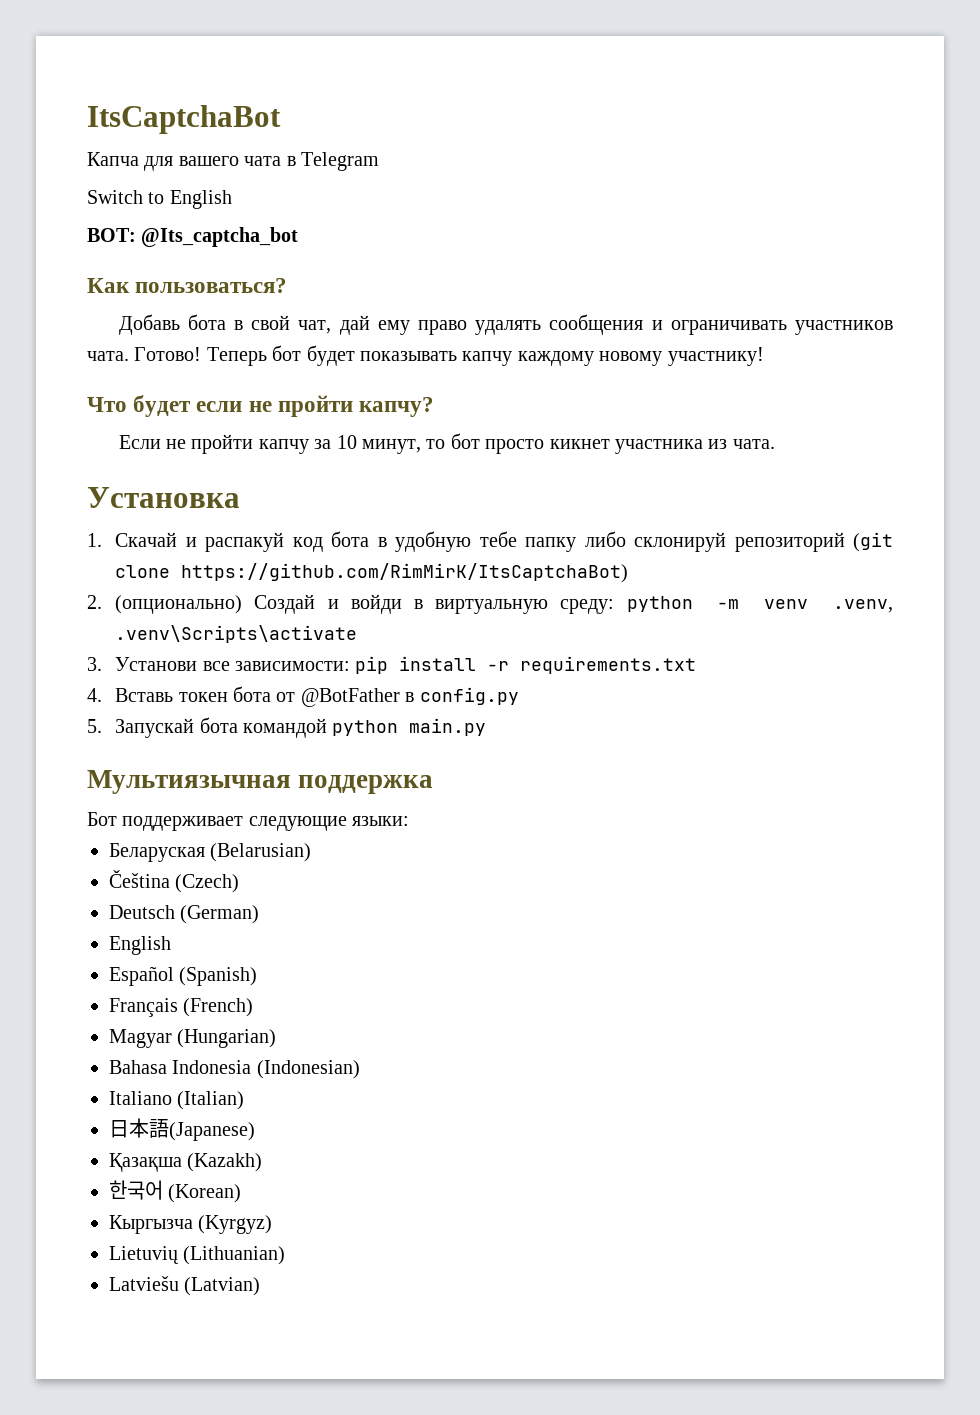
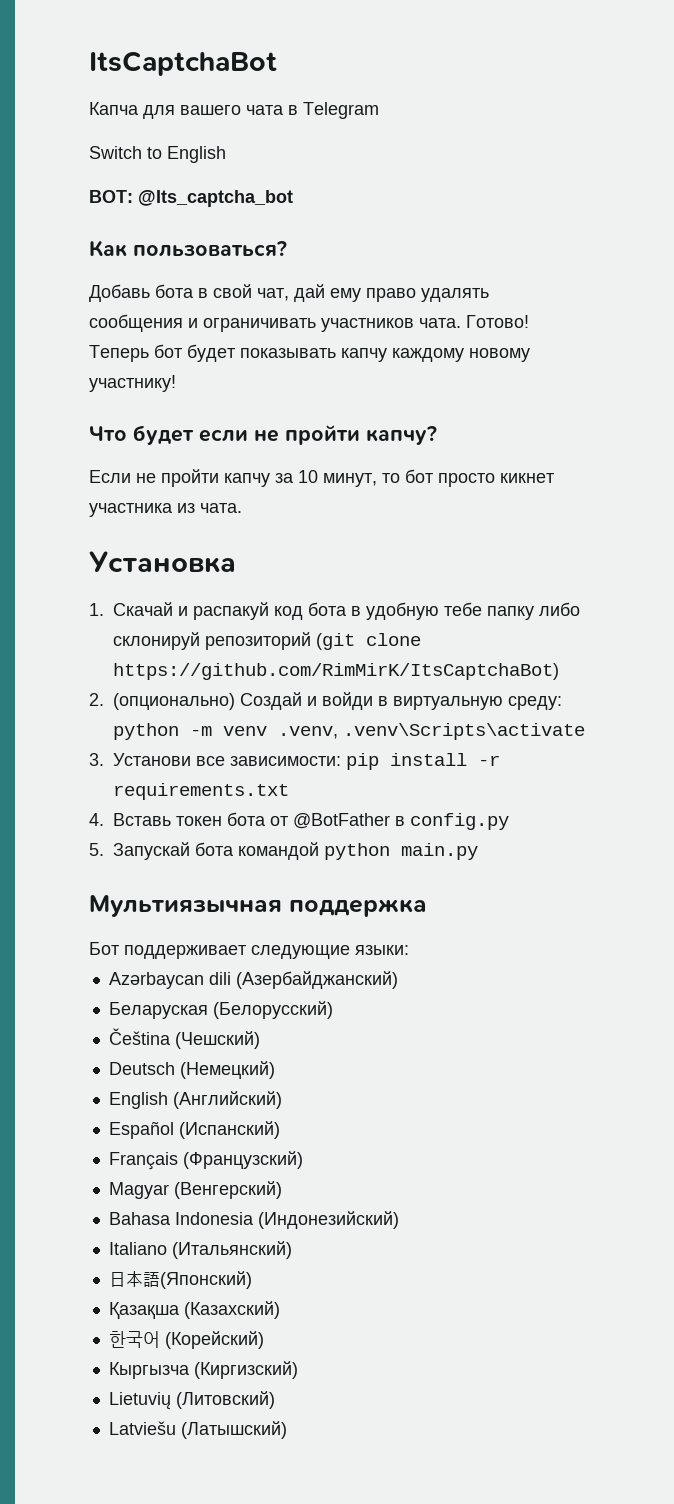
(410, 821) none -> [108,971,398,989] // Azərbaycan dili (Азербайджанский)
[210,843,312,862] (Belarusian) -> [212,1001,333,1019] (Белорусский)
[175,874,240,893] (Czech) -> [174,1031,260,1049] (Чешский)
[180,905,260,924] [109,936,171,955] (German) // English -> [179,1061,275,1079] [108,1091,282,1109] (Немецкий) // English (Английский)
[179,967,258,986] (Spanish) -> [178,1121,280,1139] (Испанский)
[183,998,254,1017] (French) -> [182,1151,303,1169] (Французский)
[177,1029,277,1048] (Hungarian) -> [173,1181,282,1199] (Венгерский)
[256,1060,360,1079] (Indonesian) -> [257,1211,399,1229] (Индонезийский)
[177,1091,245,1110] (Italian) -> [171,1241,292,1259] (Итальянский)
[169,1122,255,1141] (Japanese) -> [159,1271,252,1289] (Японский)
[187,1153,263,1172] (Kazakh) -> [183,1301,280,1319] (Казахский)
[168,1184,242,1203] (Korean) -> [164,1331,264,1349] (Корейский)
[198,1215,273,1234] (Kyrgyz) -> [193,1361,298,1379] (Киргизский)
[183,1246,286,1265] (Lithuanian) -> [175,1391,275,1409] (Литовский)
[184,1277,261,1296] (Latvian) -> [180,1421,287,1439] (Латышский)

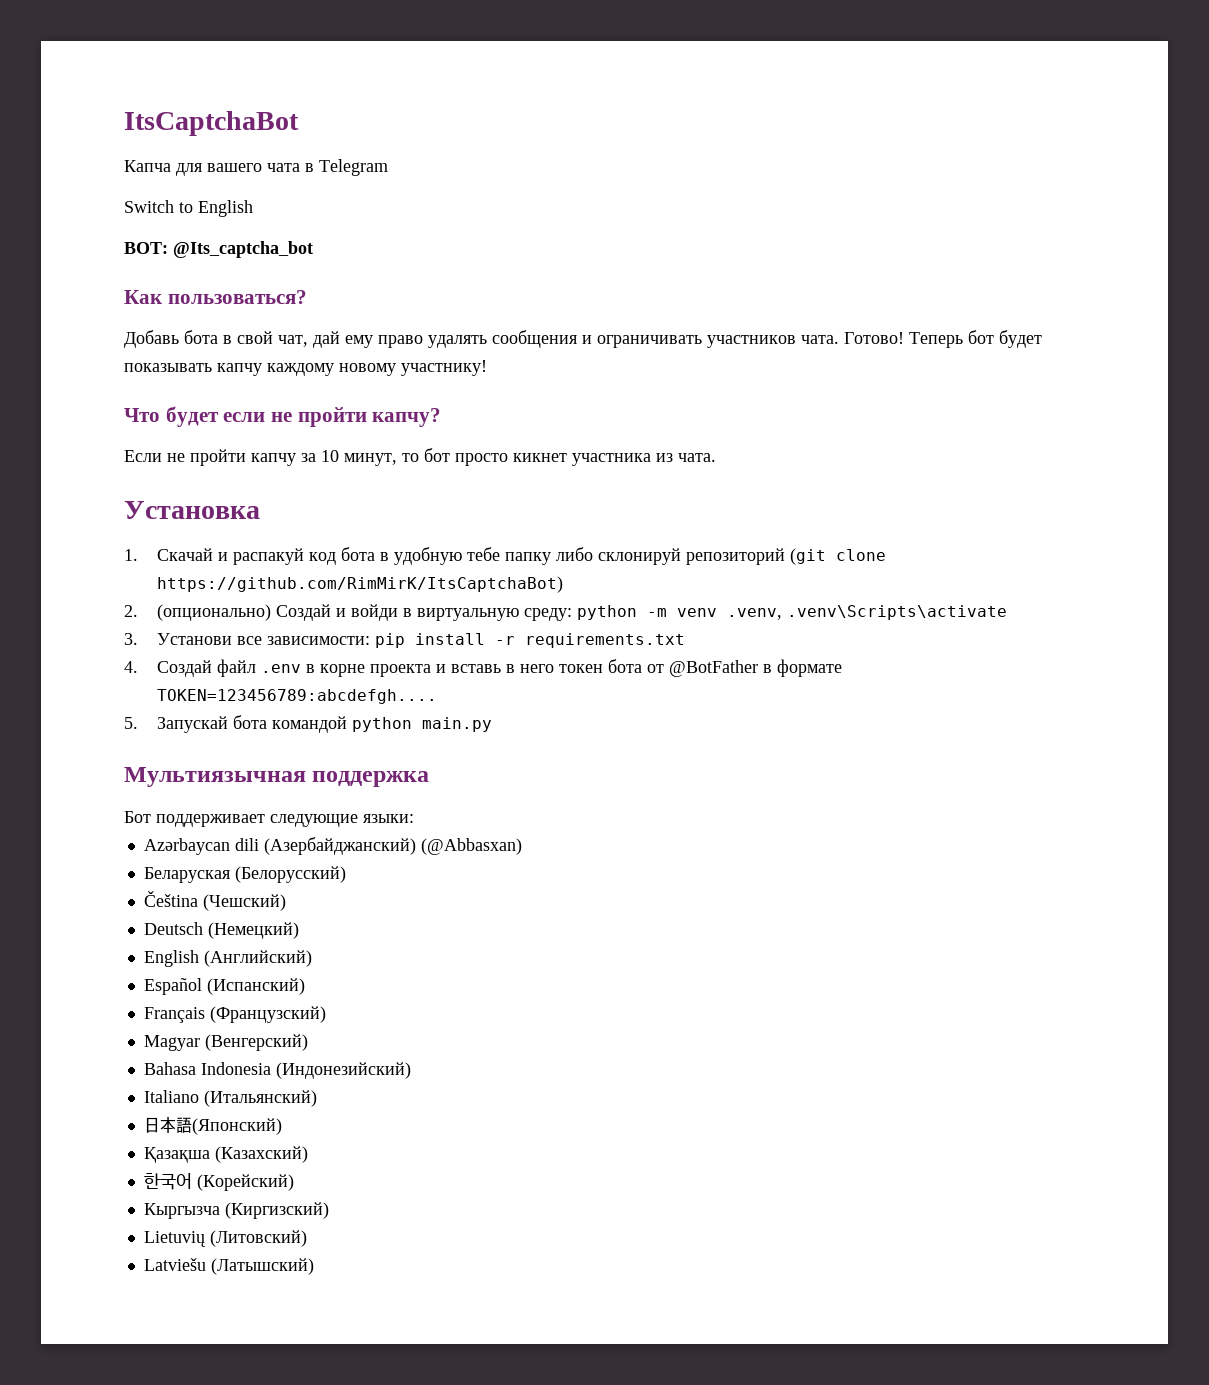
[113,813,171,826] Вставь -> [156,659,554,677] Создай файл .env в корне проекта и вставь в него
[410,813,509,830] config.py -> [776,659,842,677] [156,689,437,704] формате TOKEN=123456789:abcdefgh....
(398, 980) none -> [420,838,522,855] (@Abbasxan)

